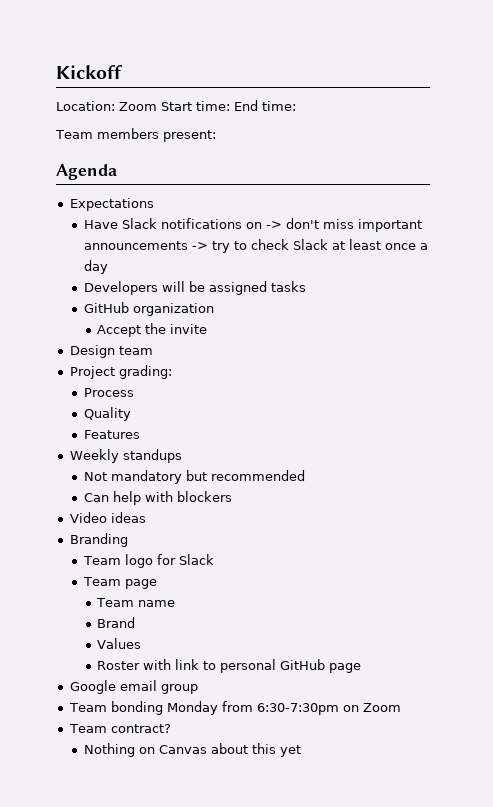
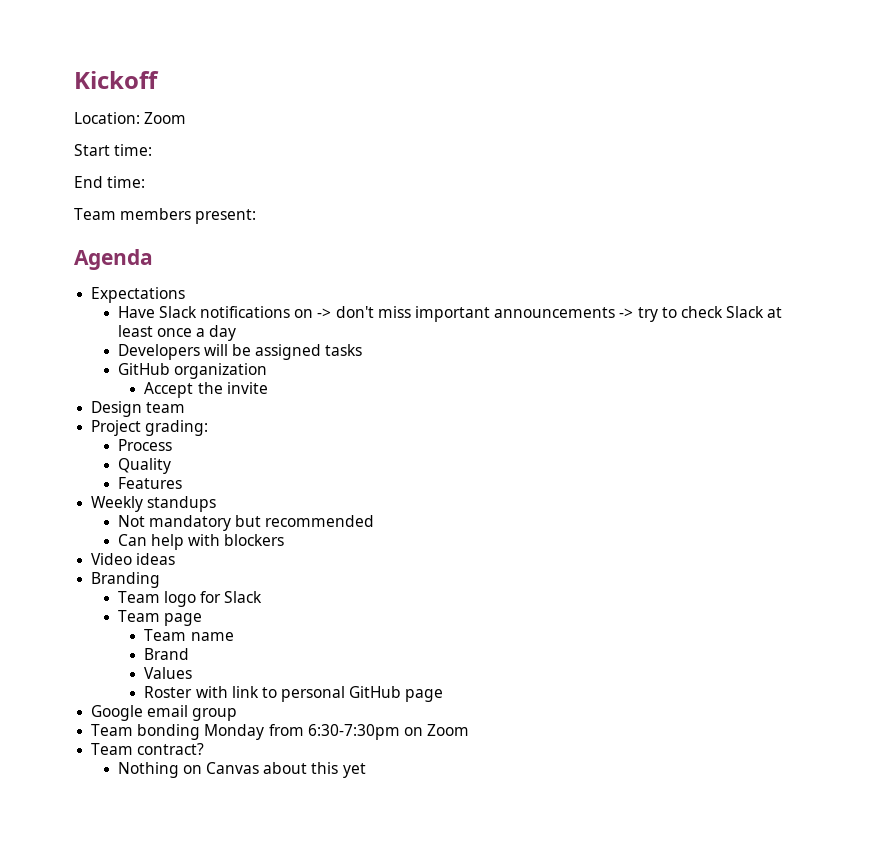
(157, 106) none -> (187, 118) //
(230, 106) none -> (153, 150) //

